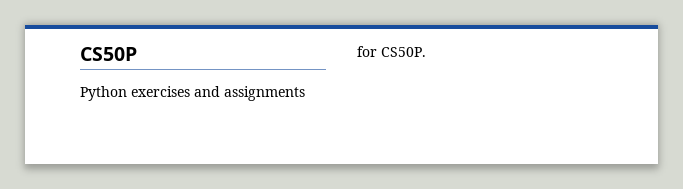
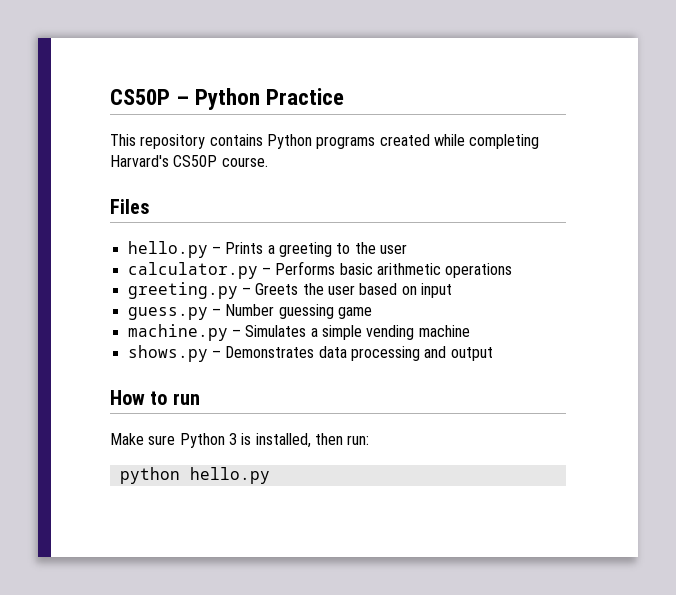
[80,47,137,61] [80,86,305,101] [357,46,426,57] CS50P // Python exercises and assignments for CS50P. -> [110,88,345,110] [110,134,540,149] [110,155,268,167] [110,199,150,214] [127,241,407,258] [127,261,513,279] [127,282,452,299] [127,304,372,320] [127,324,470,341] [127,345,493,362] [110,390,200,405] [110,433,370,448] [119,467,270,484] CS50P – Python Practice // This repository contains Python programs created while completing Harvard's CS50P course. // Files // hello.py – Prints a greeting to the user // calculator.py – Performs basic arithmetic operations // greeting.py – Greets the user based on input // guess.py – Number guessing game // machine.py – Simulates a simple vending machine // shows.py – Demonstrates data processing and output // How to run // Make sure Python 3 is installed, then run: // python hello.py

